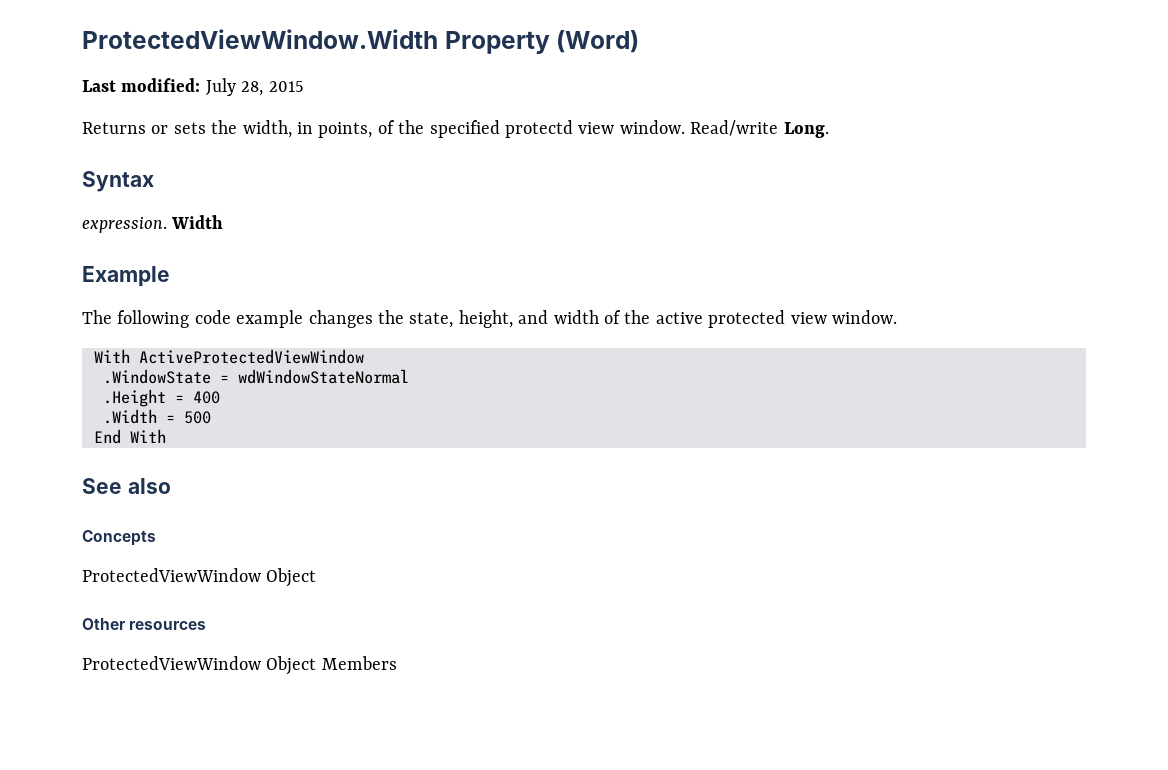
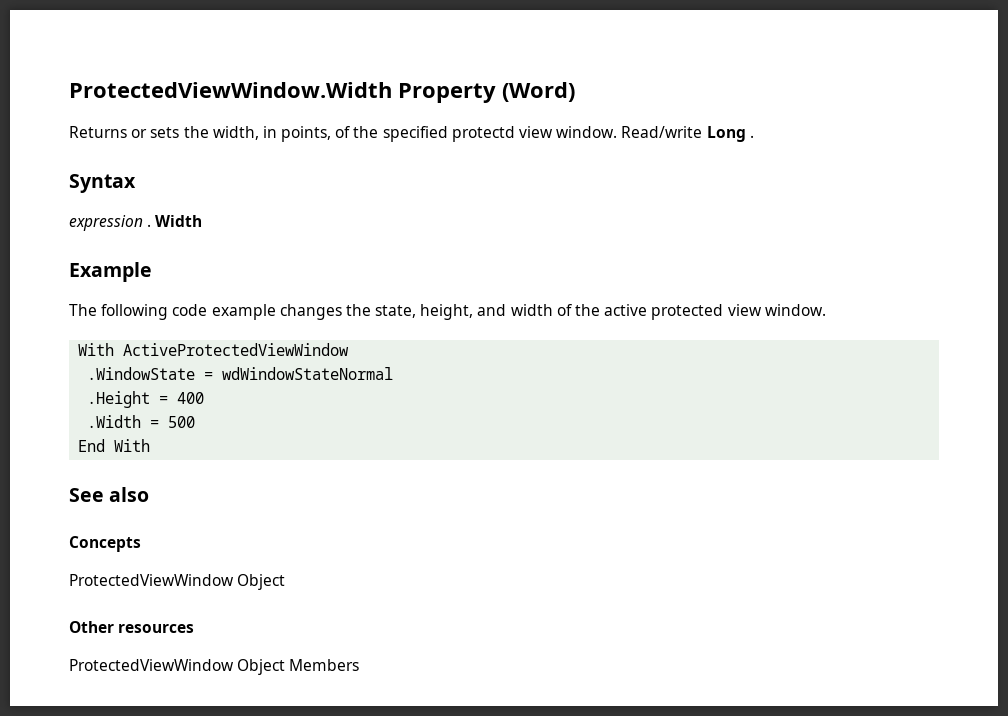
[82,78,304,96] // Last modified: July 28, 2015 -> (575, 92) none
[783,122,829,138] Long. -> [706,126,754,142] Long .
[82,217,167,233] expression. -> [69,215,152,231] expression .

